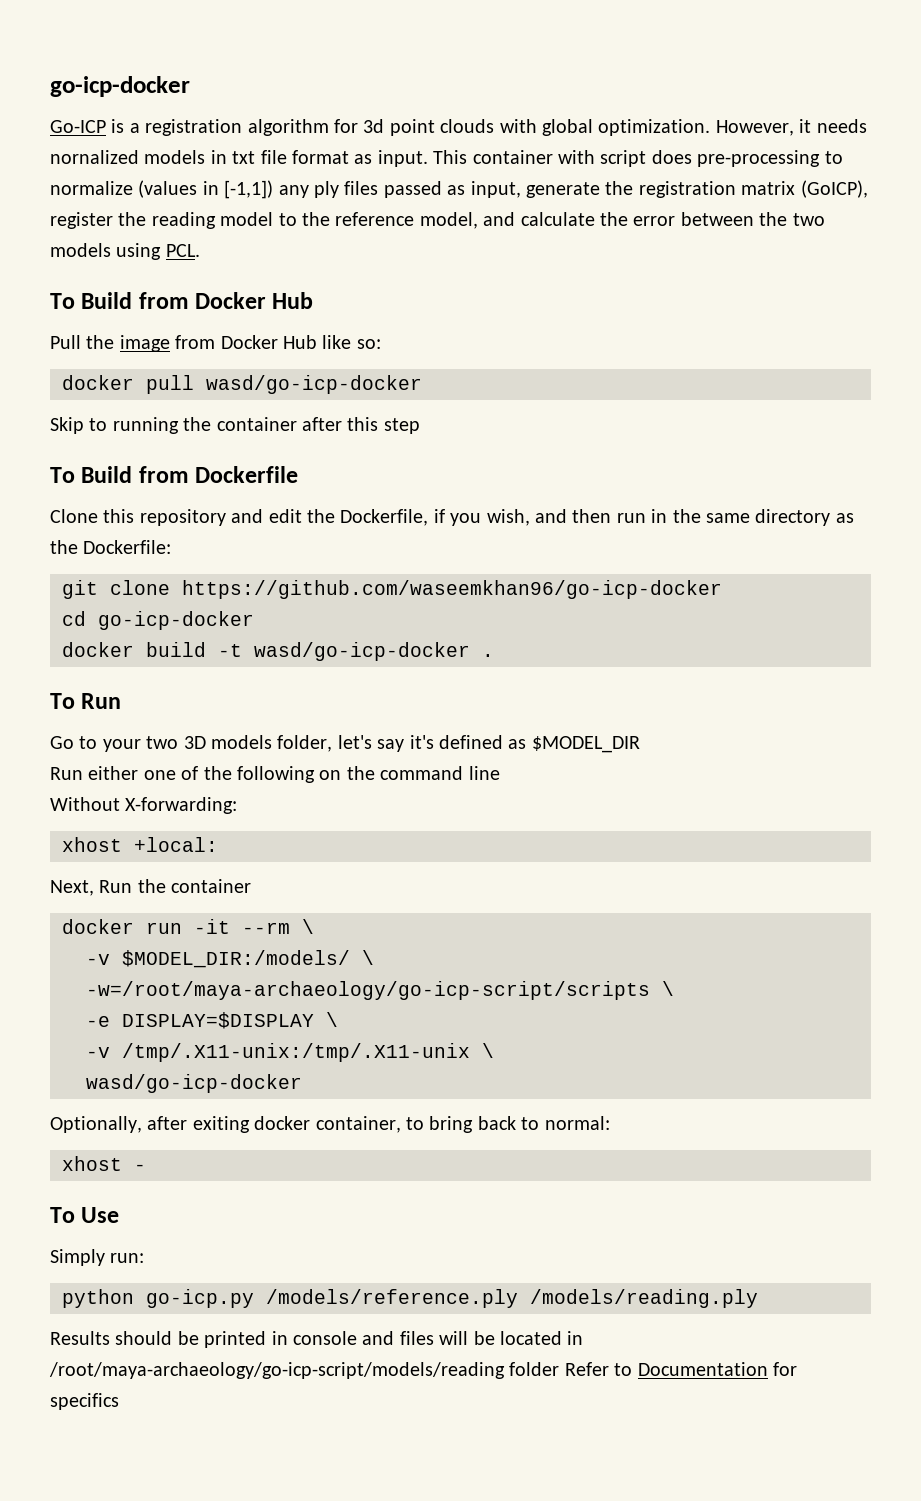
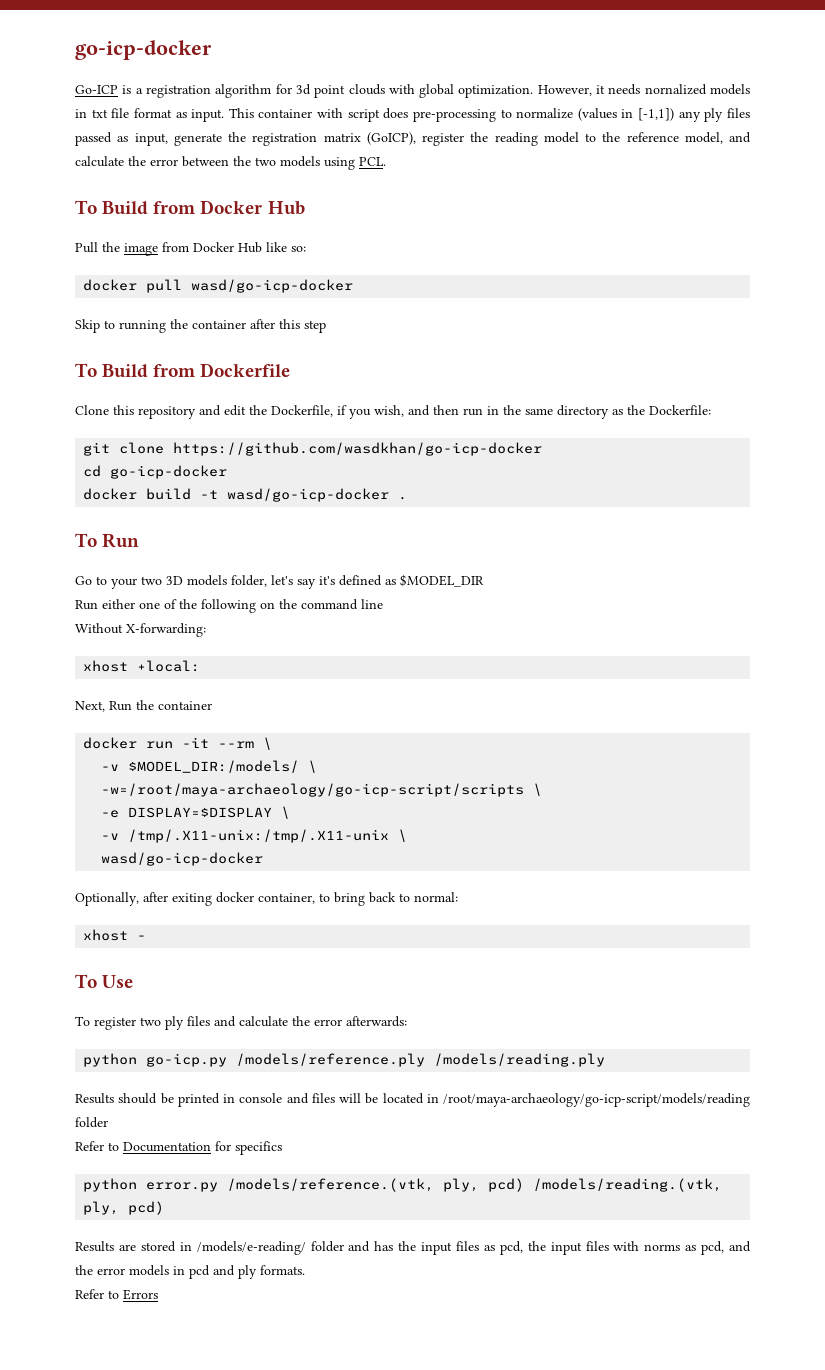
[182,580,722,599] https://github.com/waseemkhan96/go-icp-docker -> [173,442,543,456] https://github.com/wasdkhan/go-icp-docker
[50,1249,145,1266] Simply run: -> [75,1016,407,1030] To register two ply files and calculate the error afterwards:
(560, 1369) none -> (108, 1122) //
(119, 1401) none -> [83,1178,723,1192] [83,1201,165,1215] [75,1241,751,1255] [75,1265,305,1279] [75,1289,158,1300] // python error.py /models/reference.(vtk, ply, pcd) /models/reading.(vtk, ply, pcd) // Results are stored in /models/e-reading/ folder and has the input files as pcd, the input files with norms as pcd, and the error models in pcd and ply formats. // Refer to Errors

